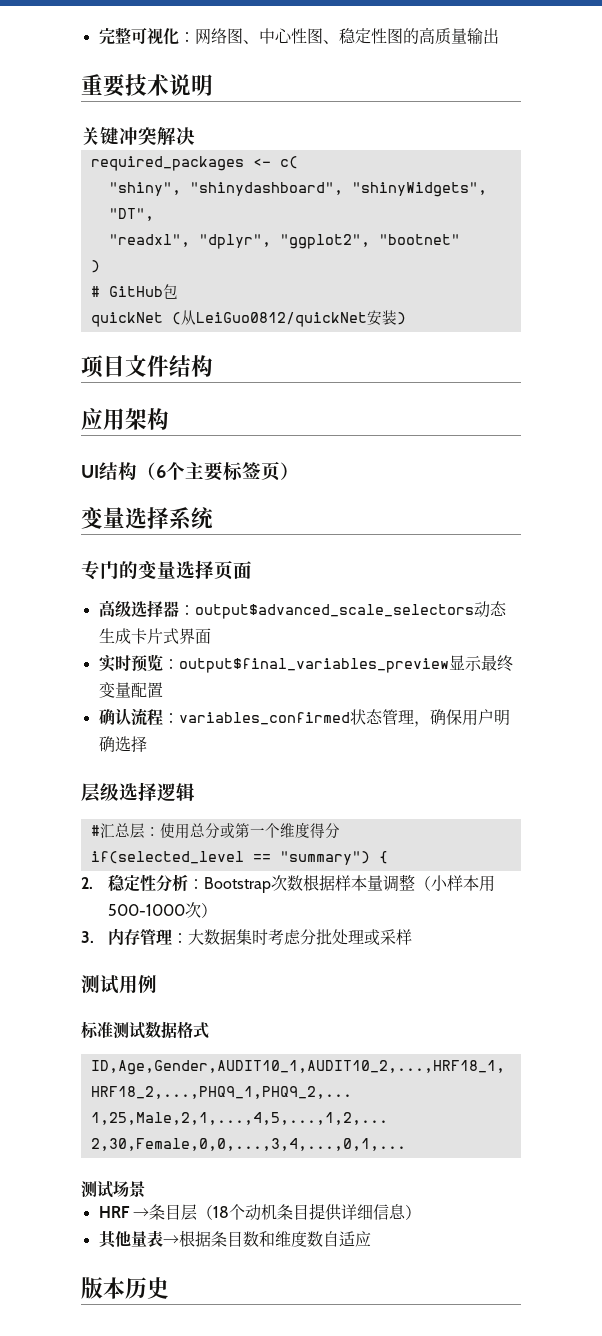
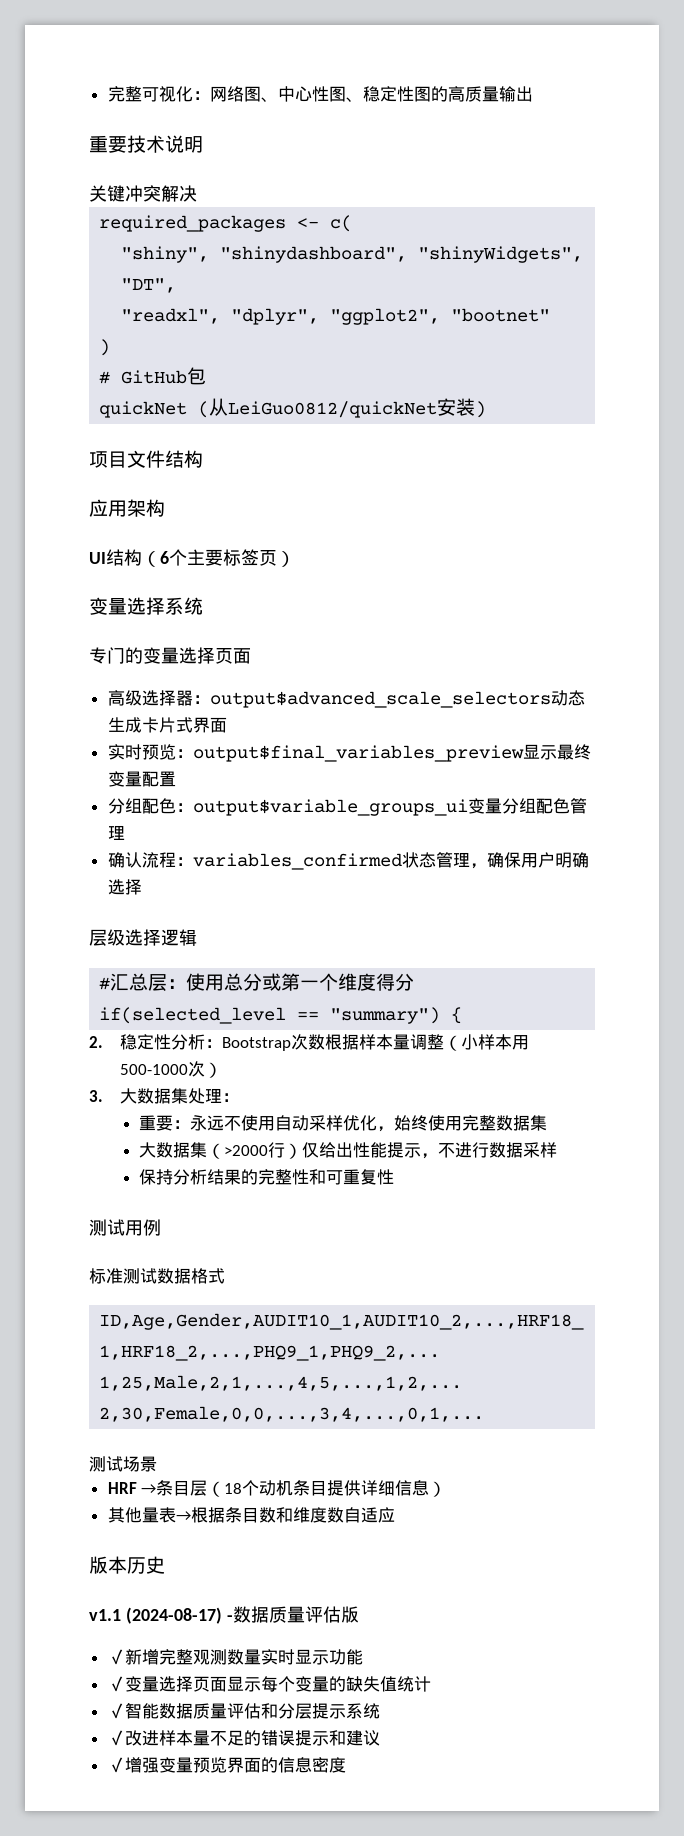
(163, 690) none -> [107,798,587,816] [107,825,125,840] // 分组配色：output$variable_groups_ui变量分组配色管理
[108,928,413,946] 内存管理：大数据集时考虑分批处理或采样 -> [120,1088,240,1104] [138,1115,547,1132] [138,1142,557,1159] [138,1169,394,1185] 大数据集处理： // 重要：永远不使用自动采样优化，始终使用完整数据集 // 大数据集（>2000行）仅给出性能提示，不进行数据采样 // 保持分析结果的完整性和可重复性
(169, 1288) none -> [89,1606,359,1624] [107,1649,363,1665] [107,1676,431,1692] [107,1702,380,1719] [107,1730,380,1746] [107,1757,346,1773] // v1.1 (2024-08-17) -数据质量评估版 // ✓新增完整观测数量实时显示功能 // ✓变量选择页面显示每个变量的缺失值统计 // ✓智能数据质量评估和分层提示系统 // ✓改进样本量不足的错误提示和建议 // ✓增强变量预览界面的信息密度

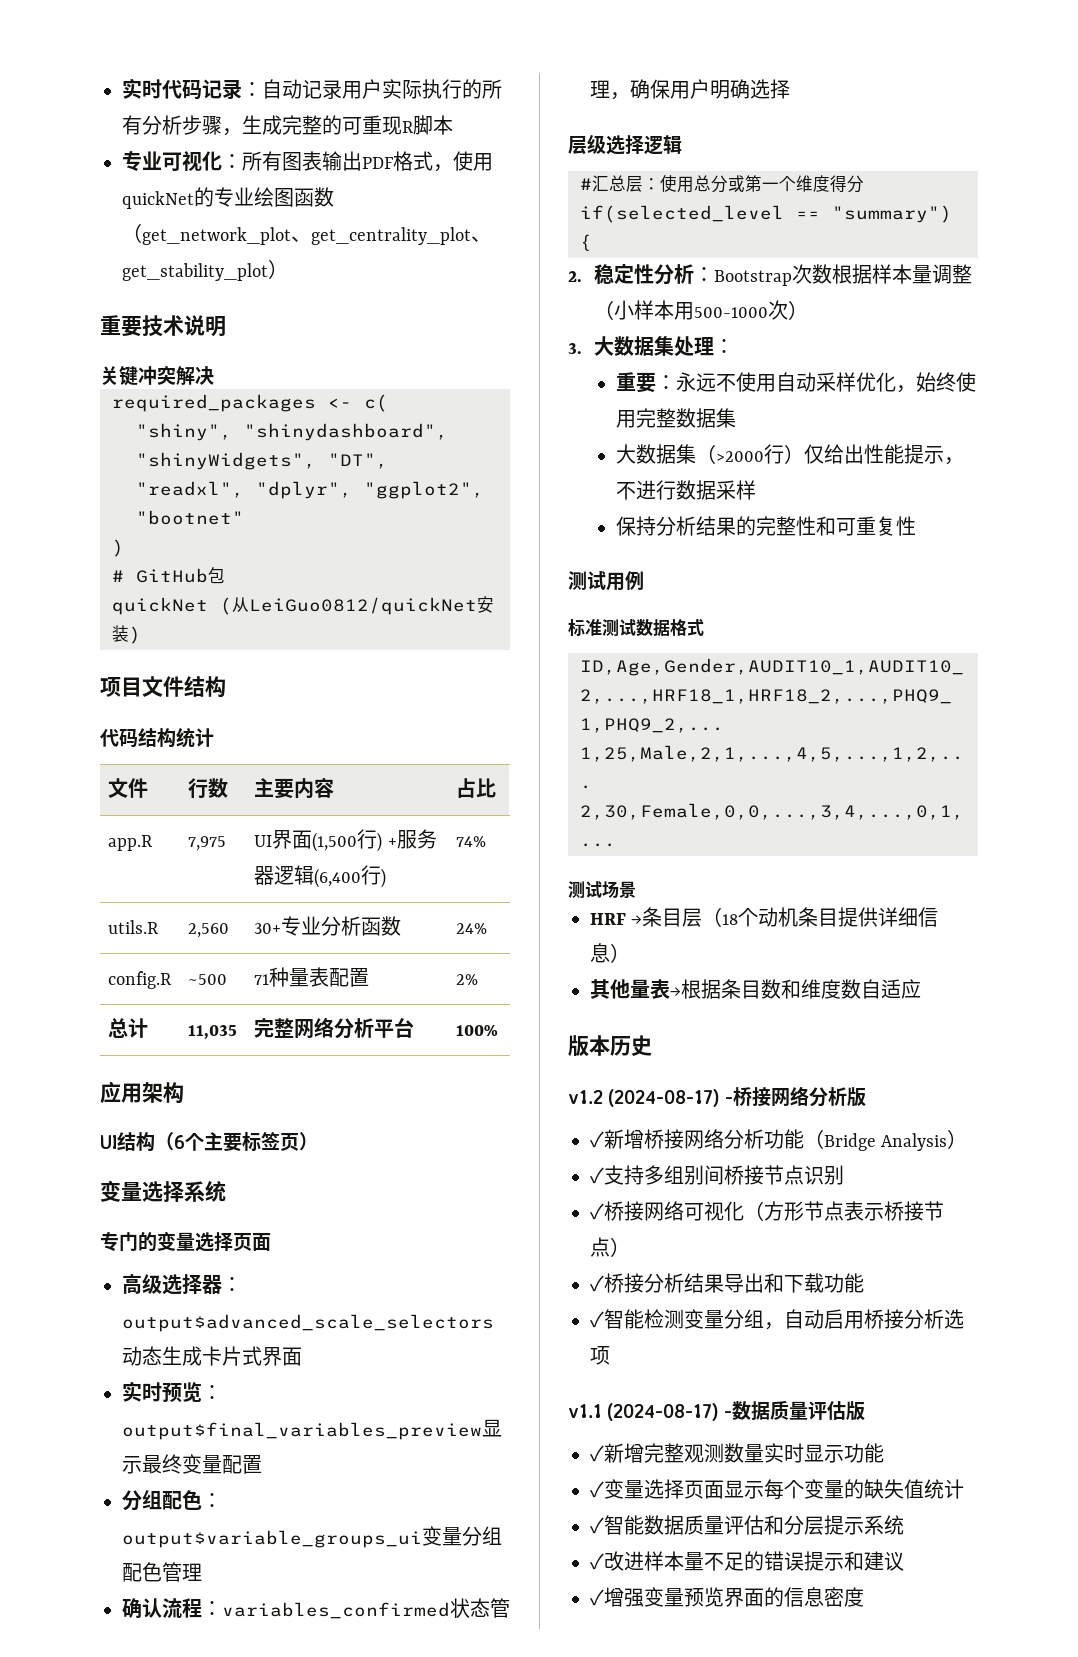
[107,86,533,102] 完整可视化：网络图、中心性图、稳定性图的高质量输出 -> [122,78,502,100] [122,115,453,136] [122,151,493,172] [122,187,334,209] [122,223,491,245] [122,259,288,281] 实时代码记录：自动记录用户实际执行的所有分析步骤，生成完整的可重现R脚本 // 专业可视化：所有图表输出PDF格式，使用quickNet的专业绘图函数（get_network_plot、get_centrality_plot、get_stability_plot）
(203, 459) none -> [100,727,214,748] [108,778,149,798] [188,778,229,799] [254,778,335,799] [456,778,497,798] [108,835,154,851] [188,836,227,851] [254,829,437,852] [254,865,387,888] [456,836,487,847] [108,920,160,934] [188,923,230,938] [254,916,402,936] [456,923,488,934] [108,971,173,989] [188,974,228,985] [254,967,370,987] [456,974,479,985] [108,1018,149,1038] [188,1025,238,1040] [254,1017,415,1039] [456,1025,499,1036] // 代码结构统计 // 文件 | 行数 | 主要内容 | 占比 // app.R | 7,975 | UI界面(1,500行) +服务器逻辑(6,400行) | 74% // utils.R | 2,560 | 30+专业分析函数 | 24% // config.R | ~500 | 71种量表配置 | 2% // 总计 | 11,035 | 完整网络分析平台 | 100%
(165, 1565) none -> [568,1086,867,1107] [590,1129,968,1151] [590,1165,844,1185] [590,1201,944,1221] [590,1237,630,1257] [590,1273,864,1293] [590,1309,964,1330] [590,1346,610,1365] // v1.2 (2024-08-17) -桥接网络分析版 // ✓新增桥接网络分析功能（Bridge Analysis） // ✓支持多组别间桥接节点识别 // ✓桥接网络可视化（方形节点表示桥接节点） // ✓桥接分析结果导出和下载功能 // ✓智能检测变量分组，自动启用桥接分析选项

